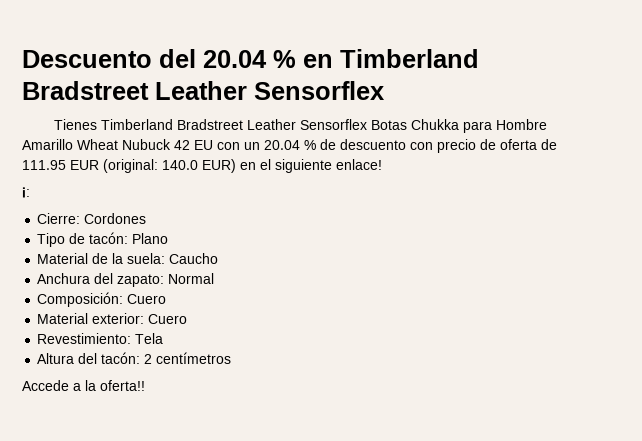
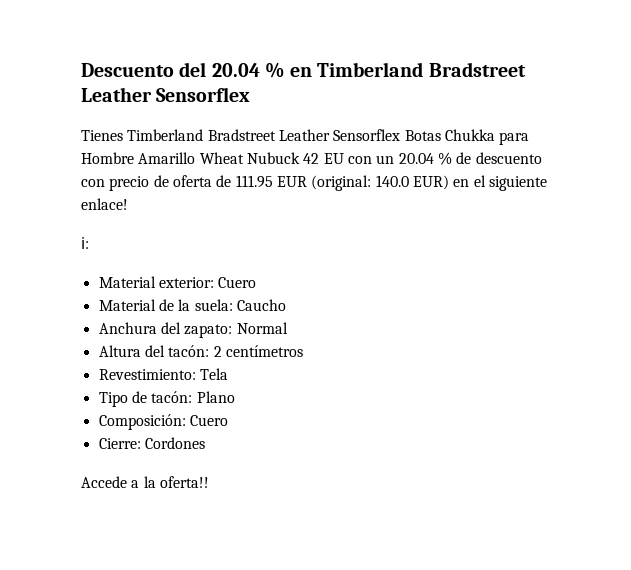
[37,213,147,224] [37,232,169,247] Cierre: Cordones // Tipo de tacón: Plano -> [98,276,257,288] Material exterior: Cuero
[37,292,167,307] [37,313,188,324] [37,333,164,344] // Composición: Cuero // Material exterior: Cuero // Revestimiento: Tela -> (288, 328) none
(232, 358) none -> [98,368,228,380] [98,391,235,407] [98,414,228,430] [98,437,205,449] // Revestimiento: Tela // Tipo de tacón: Plano // Composición: Cuero // Cierre: Cordones

